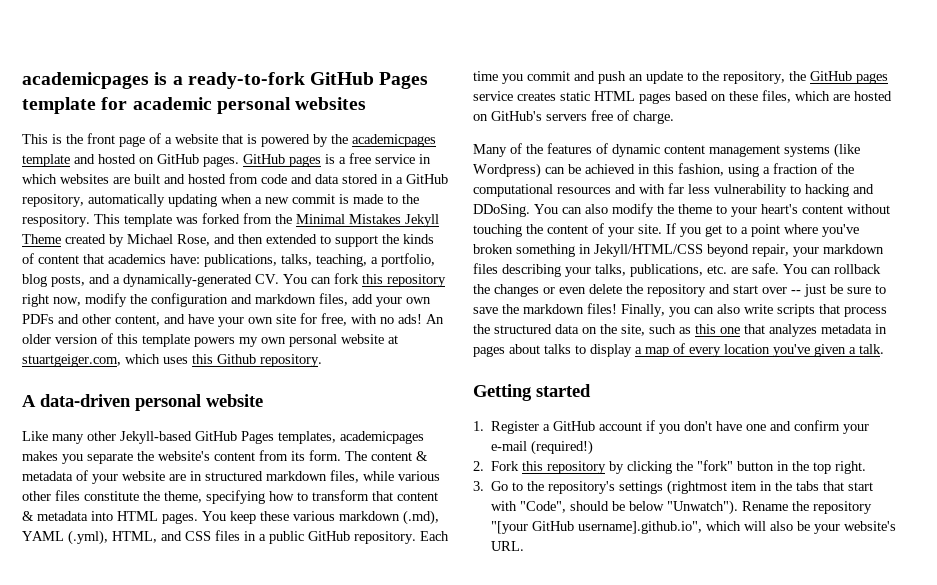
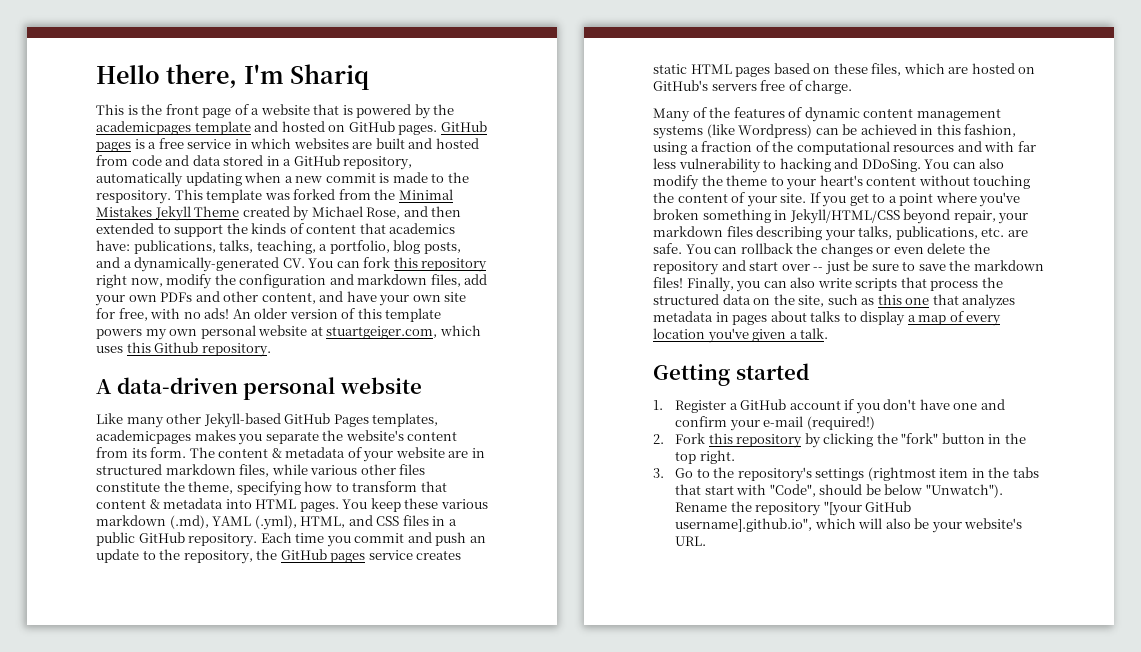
[22,72,429,89] [22,97,367,114] academicpages is a ready-to-fork GitHub Pages template for academic personal websites -> [96,64,370,90] Hello there, I'm Shariq

